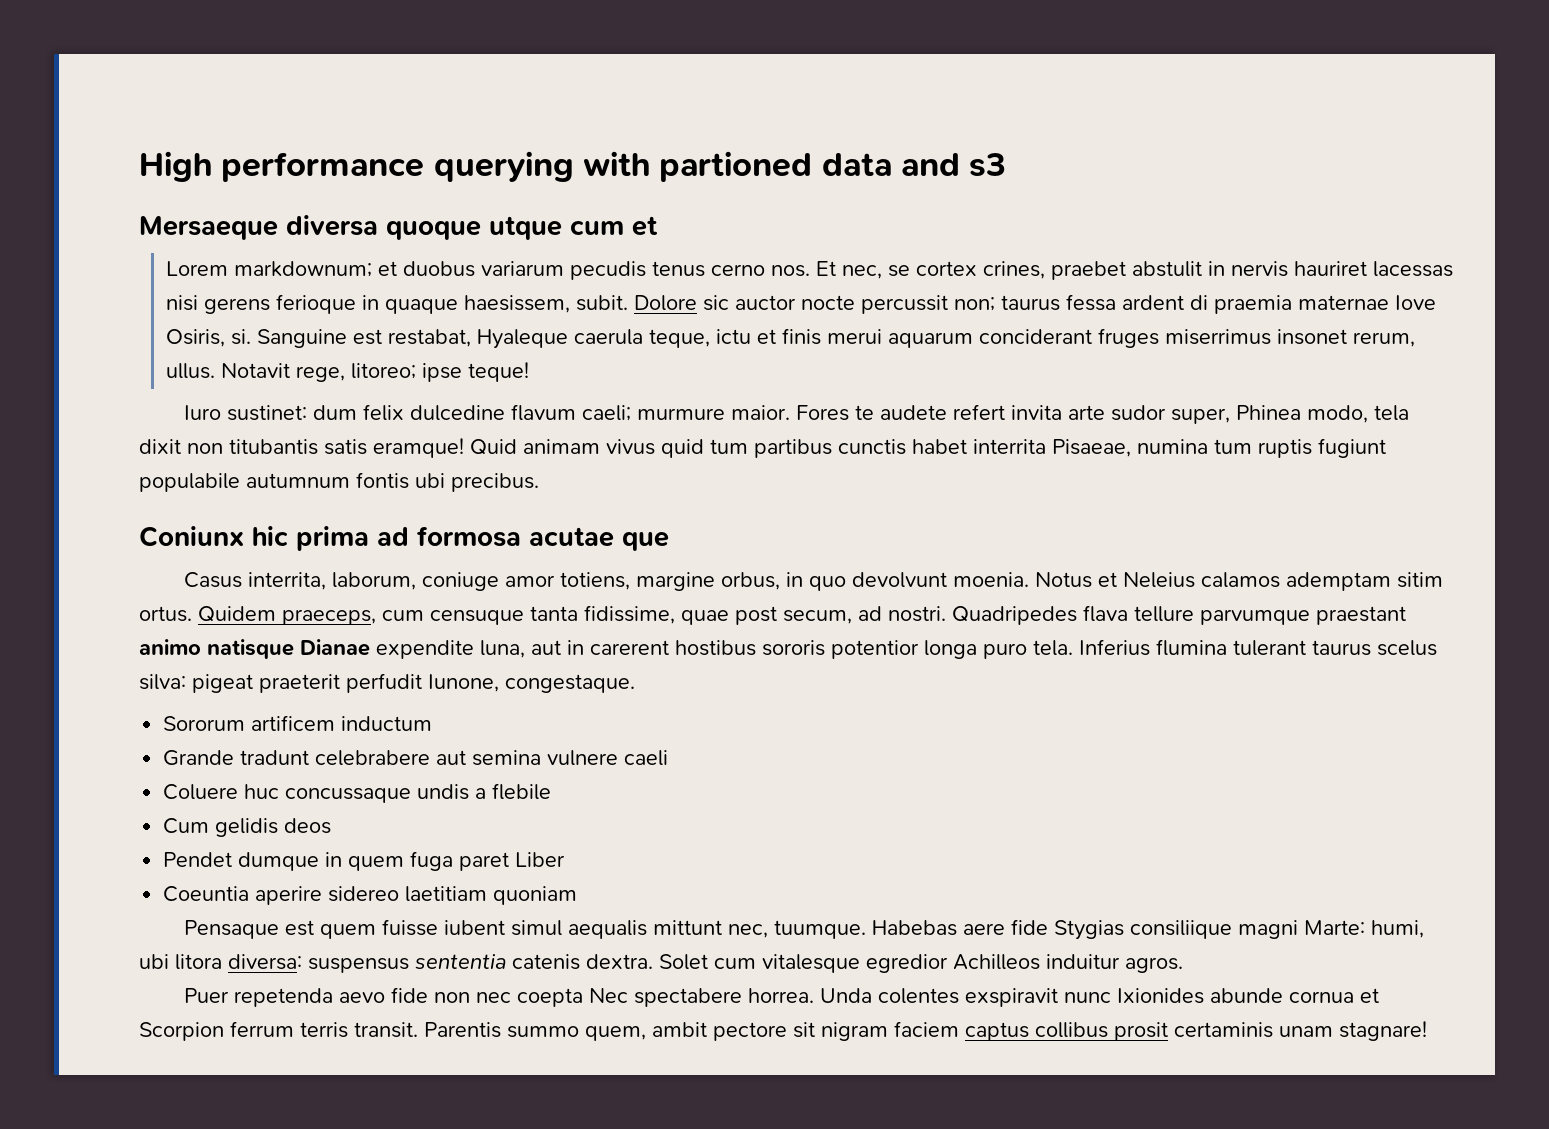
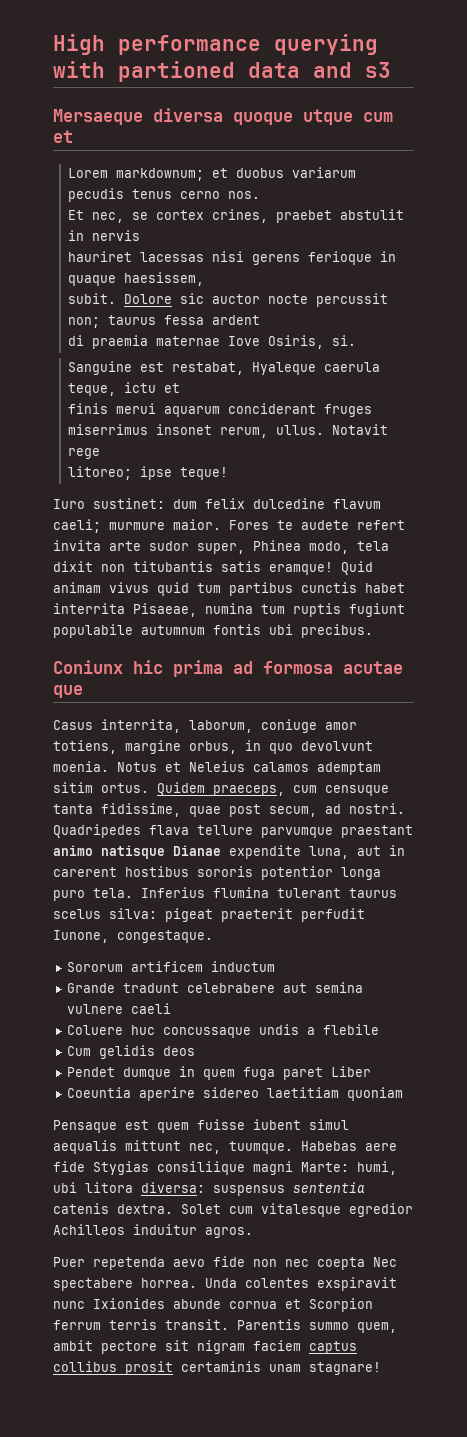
(811, 271) none -> (260, 195) //
(1289, 269) none -> (140, 235) //
(571, 304) none -> (204, 279) //
(1185, 302) none -> (260, 320) //
(252, 337) none -> (356, 340) //
(777, 336) none -> (180, 388) //
[296,366,346,382] rege, -> [67,448,100,459] rege //

